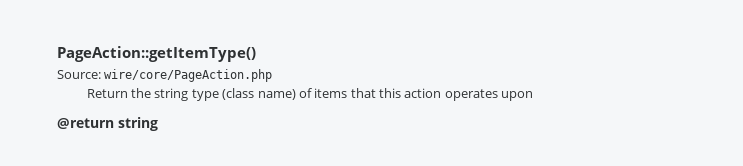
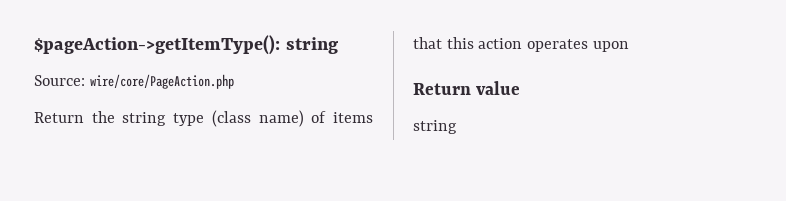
[57,46,256,62] PageAction::getItemType() -> [34,35,338,55] $pageAction->getItemType(): string
[57,118,114,129] @return -> [413,81,521,95] Return value //

